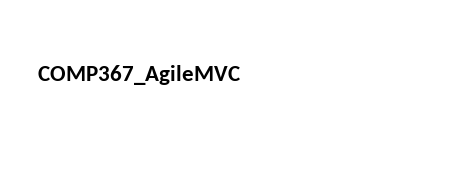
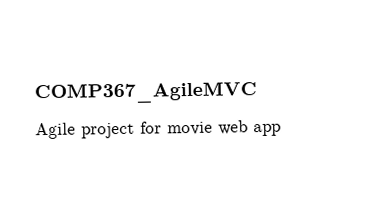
(240, 75) none -> [35,120,281,140] // Agile project for movie web app

